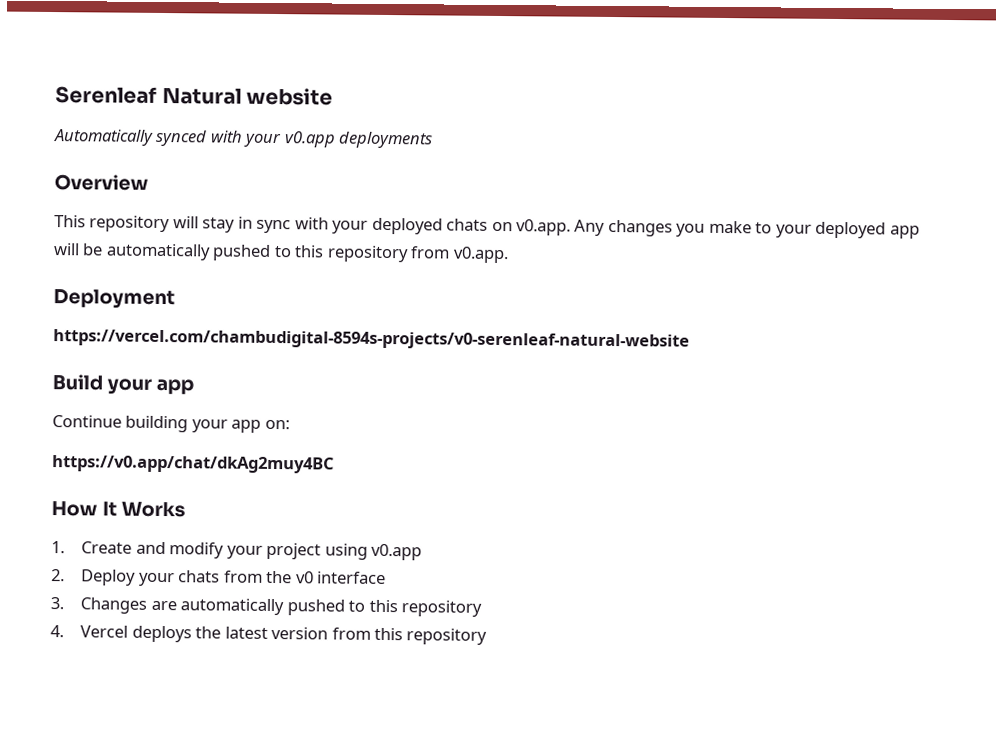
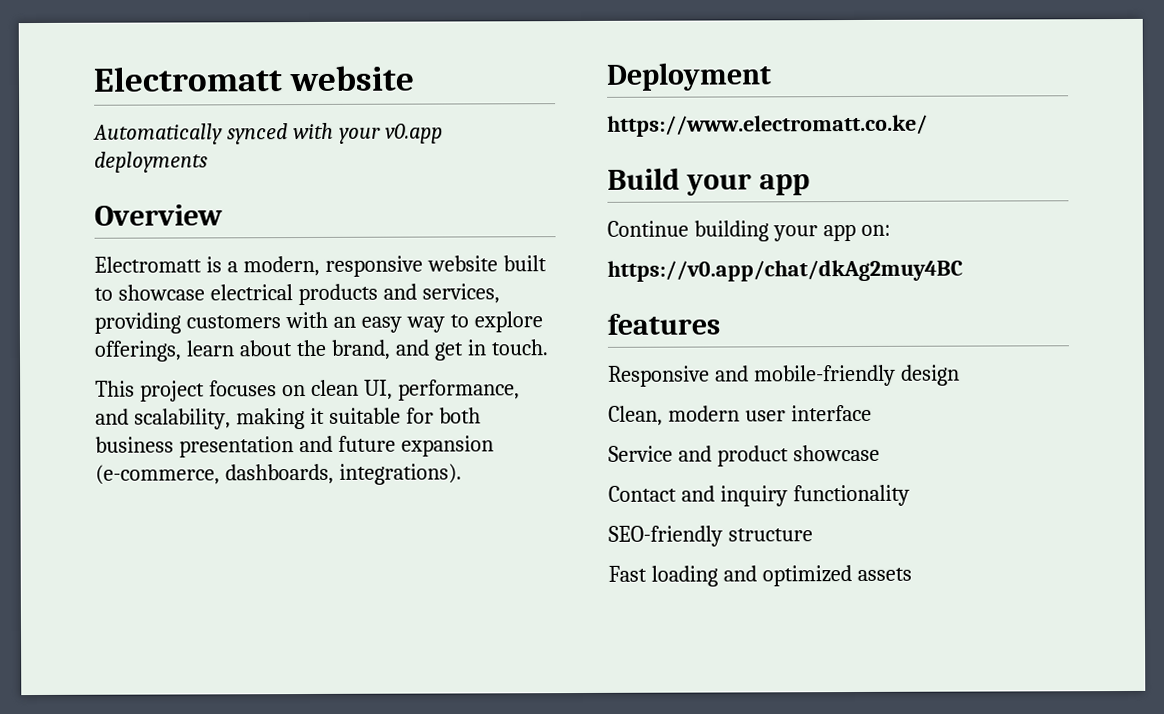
[55,86,242,105] Serenleaf Natural -> [93,66,283,92] Electromatt
[54,215,920,239] [53,243,509,264] This repository will stay in sync with your deployed chats on v0.app. Any changes you make to your deployed app will be automatically pushed to this repository from v0.app. -> [94,255,547,277] [94,283,500,306] [94,311,543,334] [94,339,548,362] [95,379,520,402] [95,407,481,430] [95,435,494,458] [95,463,462,485] Electromatt is a modern, responsive website built to showcase electrical products and services, providing customers with an easy way to explore offerings, learn about the brand, and get in touch. // This project focuses on clean UI, performance, and scalability, making it suitable for both business presentation and future expansion (e-commerce, dashboards, integrations).
[53,329,690,351] https://vercel.com/chambudigital-8594s-projects/v0-serenleaf-natural-website -> [607,114,928,137] https://www.electromatt.co.ke/
[51,501,187,518] [51,541,422,561] [51,569,386,587] [50,597,482,617] [50,625,488,645] How It Works // 1. Create and modify your project using v0.app // 2. Deploy your chats from the v0 interface // 3. Changes are automatically pushed to this repository // 4. Vercel deploys the latest version from this repository -> [607,313,720,335] [608,364,960,387] [608,404,872,426] [608,444,880,467] [608,484,910,507] [608,525,813,547] [608,565,912,587] features // Responsive and mobile-friendly design // Clean, modern user interface // Service and product showcase // Contact and inquiry functionality // SEO-friendly structure // Fast loading and optimized assets

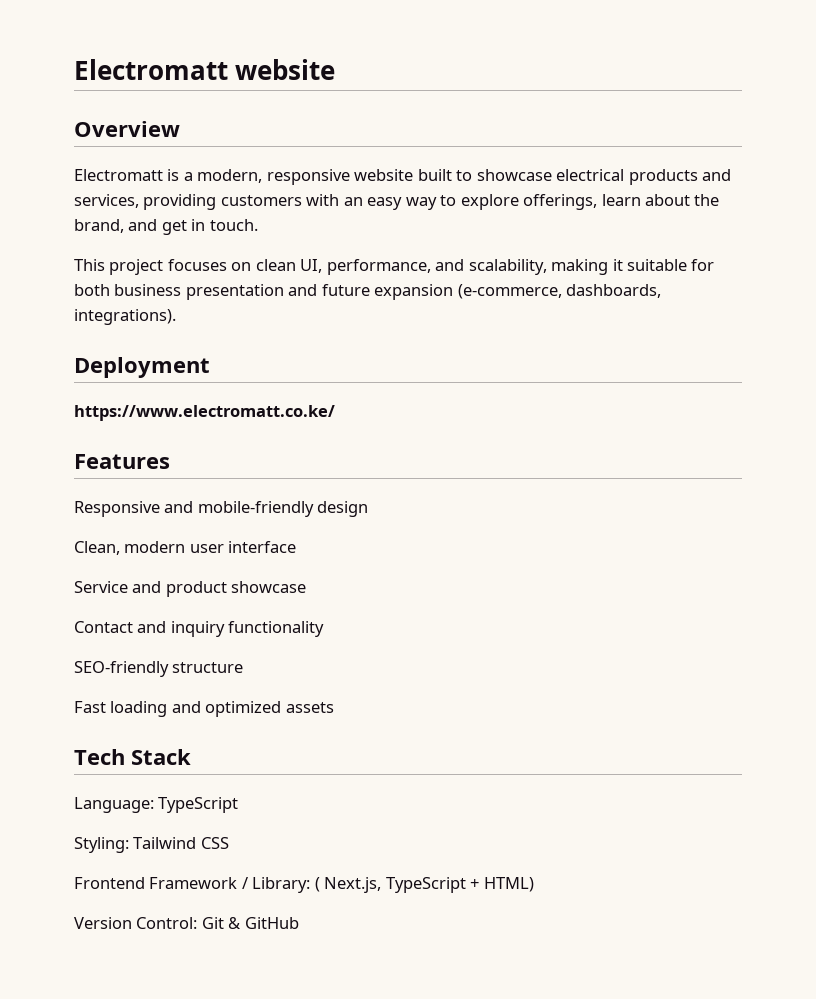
[93,122,443,145] [94,151,208,173] // Automatically synced with your v0.app deployments -> (336, 69) none
[607,167,810,196] [607,220,891,242] [607,259,963,282] [607,313,720,335] Build your app // Continue building your app on: // https://v0.app/chat/dkAg2muy4BC // features -> [74,454,170,469] Features
(912, 574) none -> [74,749,191,765] [74,797,239,813] [74,837,229,853] [74,877,534,893] [74,917,299,929] // Tech Stack // Language: TypeScript // Styling: Tailwind CSS // Frontend Framework / Library: ( Next.js, TypeScript + HTML) // Version Control: Git & GitHub

